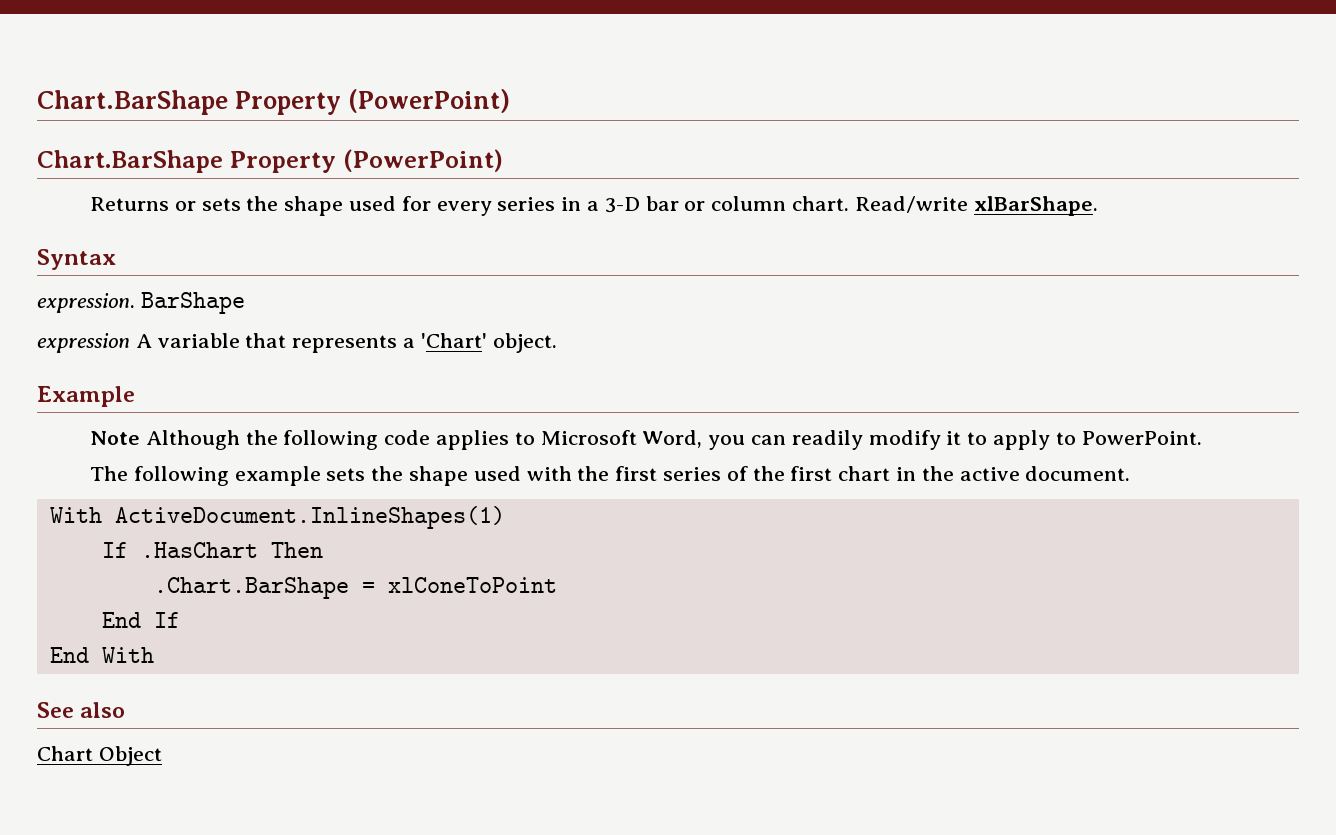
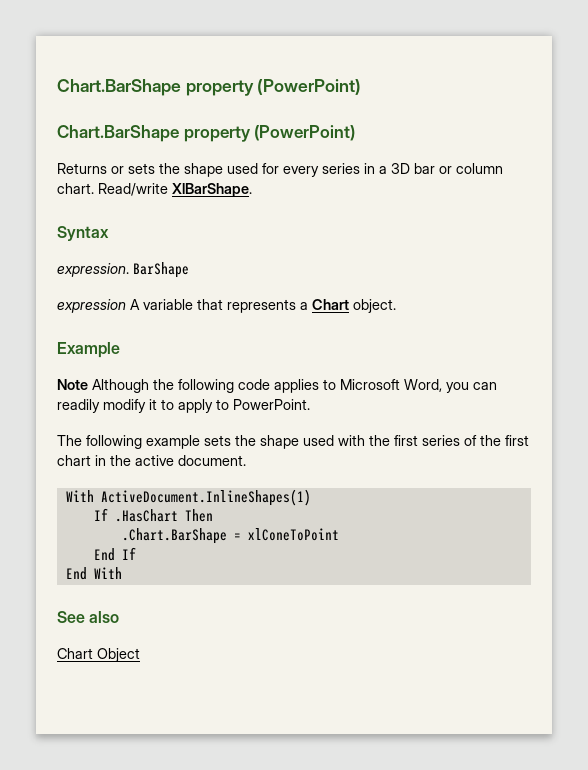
[37,90,342,115] Chart.BarShape Property -> [57,79,254,96] Chart.BarShape property
[229,151,336,173] Property -> [183,126,251,142] property
[604,197,640,213] 3-D -> [391,163,410,174] 3D
[973,196,1098,216] xlBarShape. -> [172,183,252,197] XlBarShape.
[420,333,487,348] 'Chart' -> [312,299,349,310] Chart

